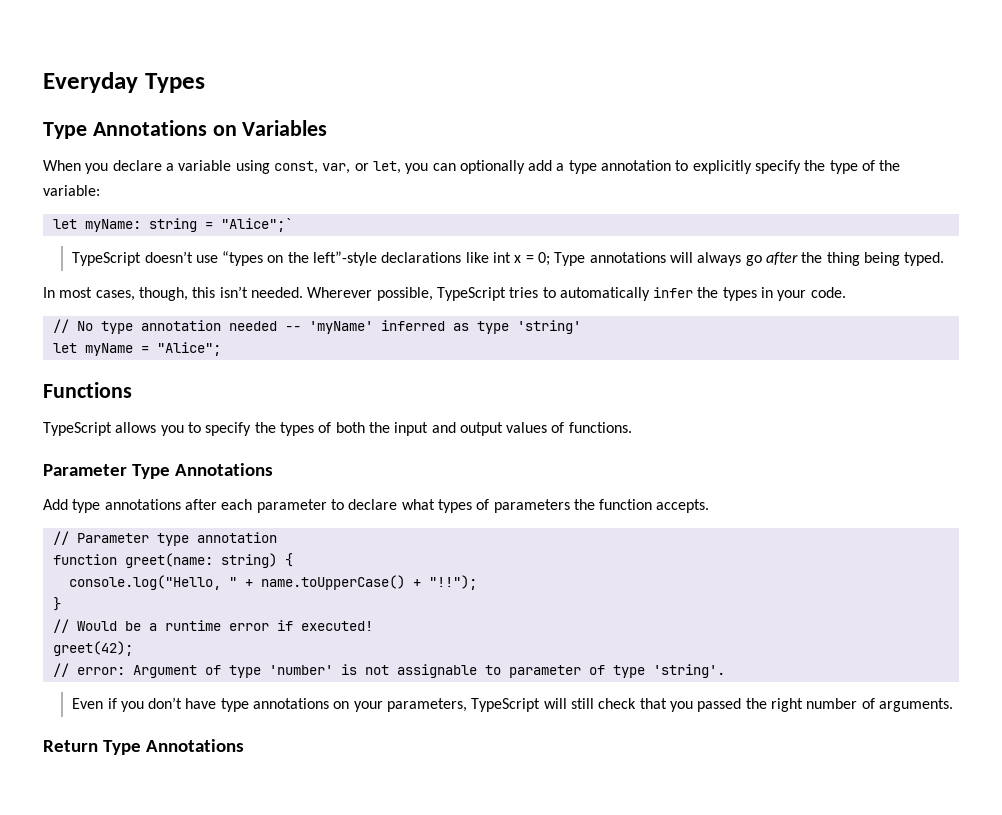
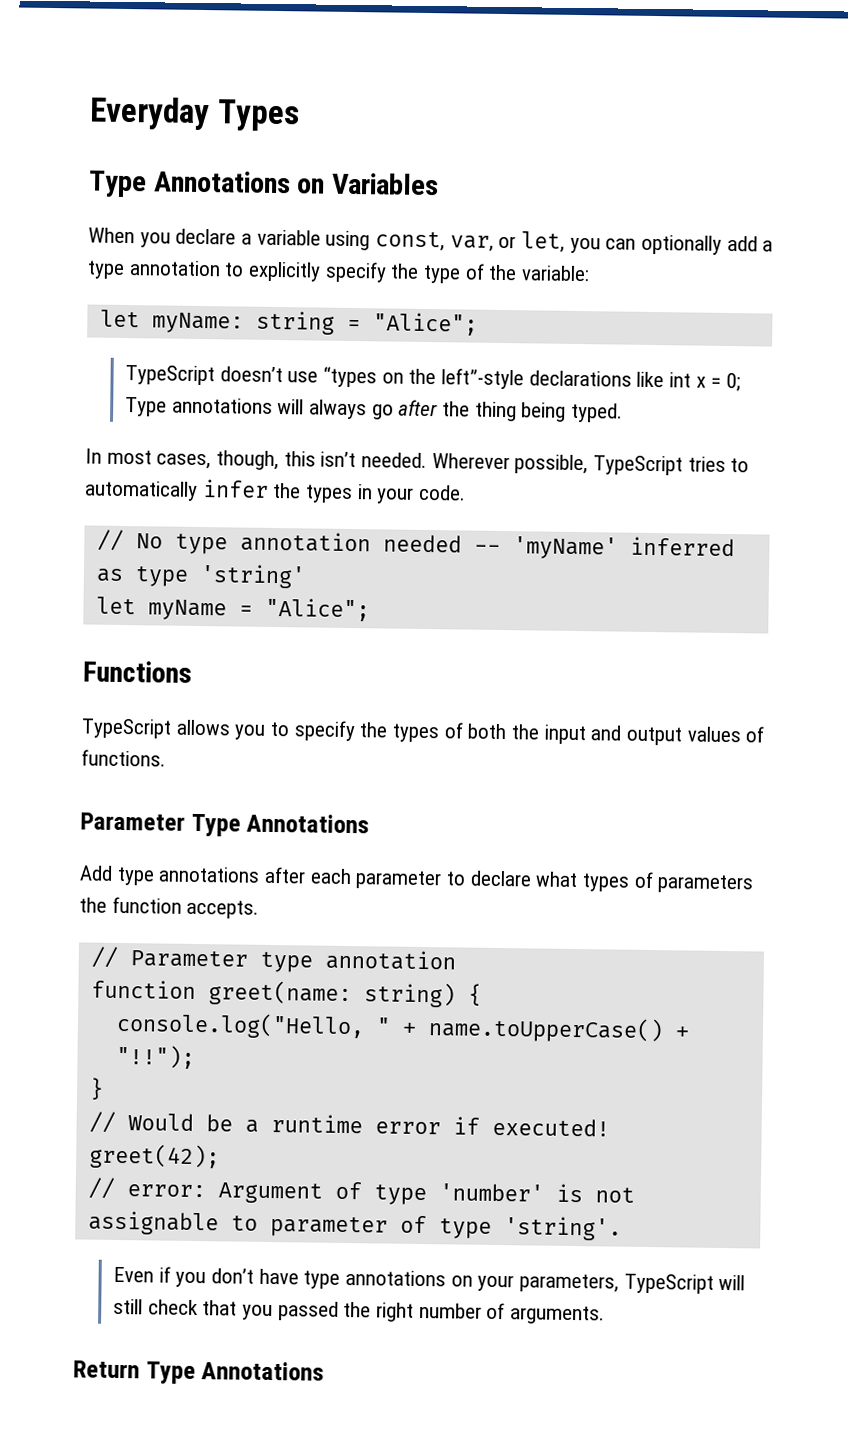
[220,218,293,232] "Alice";` -> [372,312,478,336] "Alice";

